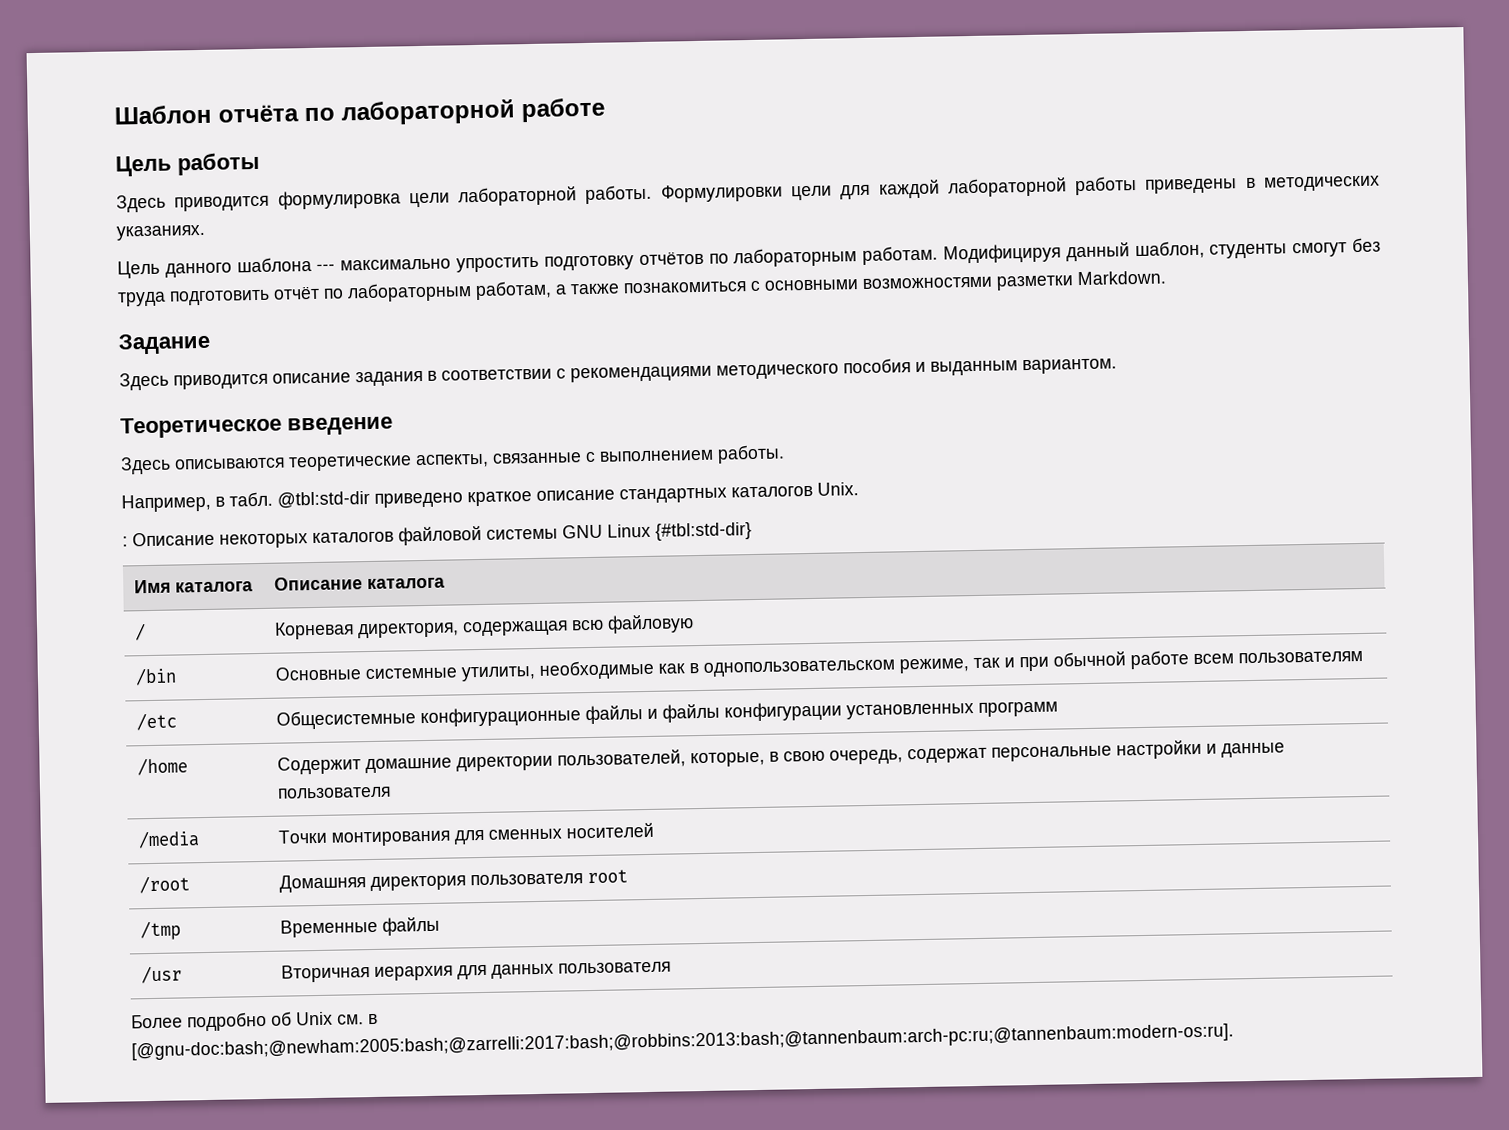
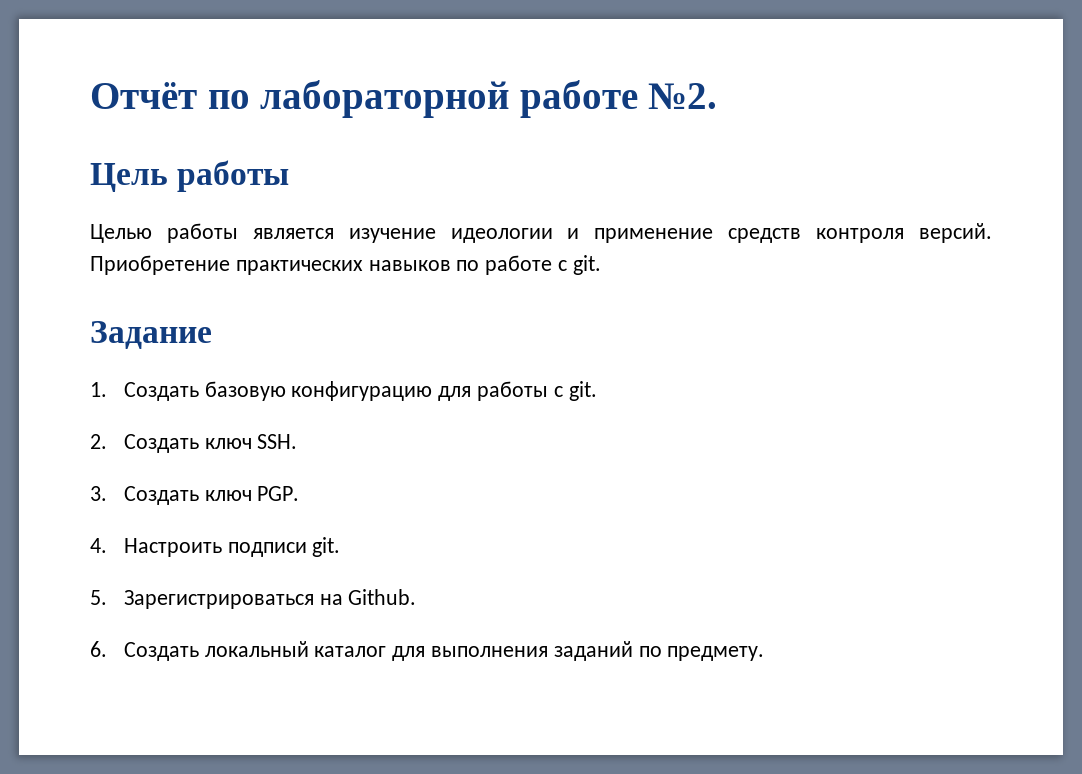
[114,104,299,125] Шаблон отчёта -> [90,82,197,109] Отчёт
(605, 110) none -> [648,83,718,109] №2.
[116,175,1380,213] [116,224,205,241] [117,237,1381,279] [117,270,1166,307] [118,332,211,355] [119,358,1117,391] [120,415,393,439] [120,444,785,475] [121,482,859,513] [122,522,752,549] [133,579,253,594] [273,576,445,591] [133,623,146,641] [273,614,694,640] [134,667,177,686] [274,650,1363,682] [135,712,177,731] [275,701,1058,730] [136,757,188,776] [276,739,1285,775] [276,786,391,799] [137,830,200,849] [277,822,654,847] [138,875,190,894] [278,869,628,893] [139,920,181,941] [279,916,440,938] [140,965,182,984] [280,961,671,983] [131,1011,378,1032] [131,1023,1234,1061] Здесь приводится формулировка цели лабораторной работы. Формулировки цели для каждой лабораторной работы приведены в методических указаниях. // Цель данного шаблона --- максимально упростить подготовку отчётов по лабораторным работам. Модифицируя данный шаблон, студенты смогут без труда подготовить отчёт по лабораторным работам, а также познакомиться с основными возможностями разметки Markdown. // Задание // Здесь приводится описание задания в соответствии с рекомендациями методического пособия и выданным вариантом. // Теоретическое введение // Здесь описываются теоретические аспекты, связанные с выполнением работы. // Например, в табл. @tbl:std-dir приведено краткое описание стандартных каталогов Unix. // : Описание некоторых каталогов файловой системы GNU Linux {#tbl:std-dir} // Имя каталога | Описание каталога // / | Корневая директория, содержащая всю файловую // /bin | Основные системные утилиты, необходимые как в однопользовательском режиме, так и при обычной работе всем пользователям // /etc | Общесистемные конфигурационные файлы и файлы конфигурации установленных программ // /home | Содержит домашние директории пользователей, которые, в свою очередь, содержат персональные настройки и данные пользователя // /media | Точки монтирования для сменных носителей // /root | Домашняя директория пользователя root // /tmp | Временные файлы // /usr | Вторичная иерархия для данных пользователя // Более подробно об Unix см. в [@gnu-doc:bash;@newham:2005:bash;@zarrelli:2017:bash;@robbins:2013:bash;@tannenbaum:arch-pc:ru;@tannenbaum:modern-os:ru]. -> [90,223,993,243] [90,255,601,275] [90,321,212,349] [90,381,597,401] [90,434,298,453] [90,486,300,505] [90,537,341,557] [90,589,417,609] [90,641,765,661] Целью работы является изучение идеологии и применение средств контроля версий. Приобретение практических навыков по работе с git. // Задание // 1. Создать базовую конфигурацию для работы с git. // 2. Создать ключ SSH. // 3. Создать ключ PGP. // 4. Настроить подписи git. // 5. Зарегистрироваться на Github. // 6. Создать локальный каталог для выполнения заданий по предмету.

